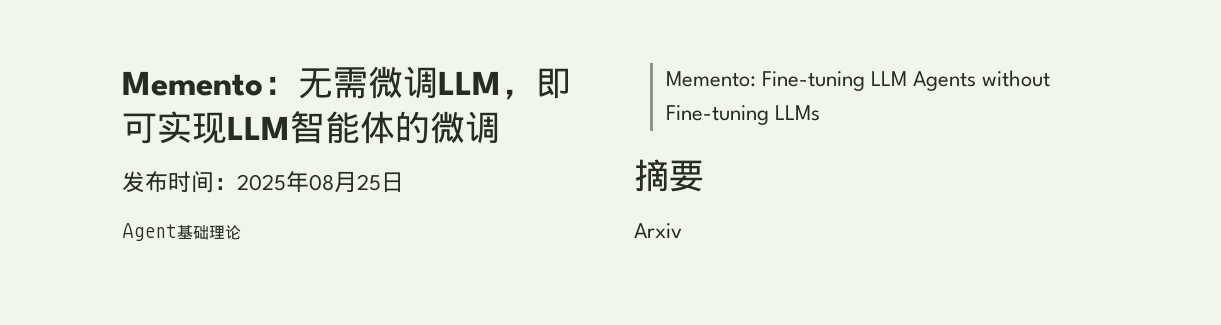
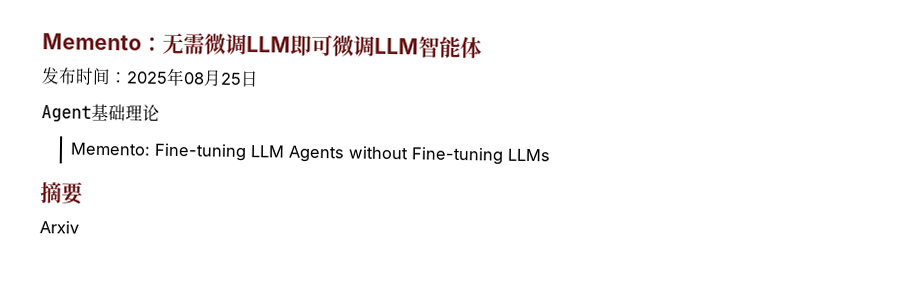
[501,68,571,100] [122,111,227,144] ，即可实现 -> [290,34,375,57] 即可微调
[395,111,500,144] 的微调 -> (482, 48) none

